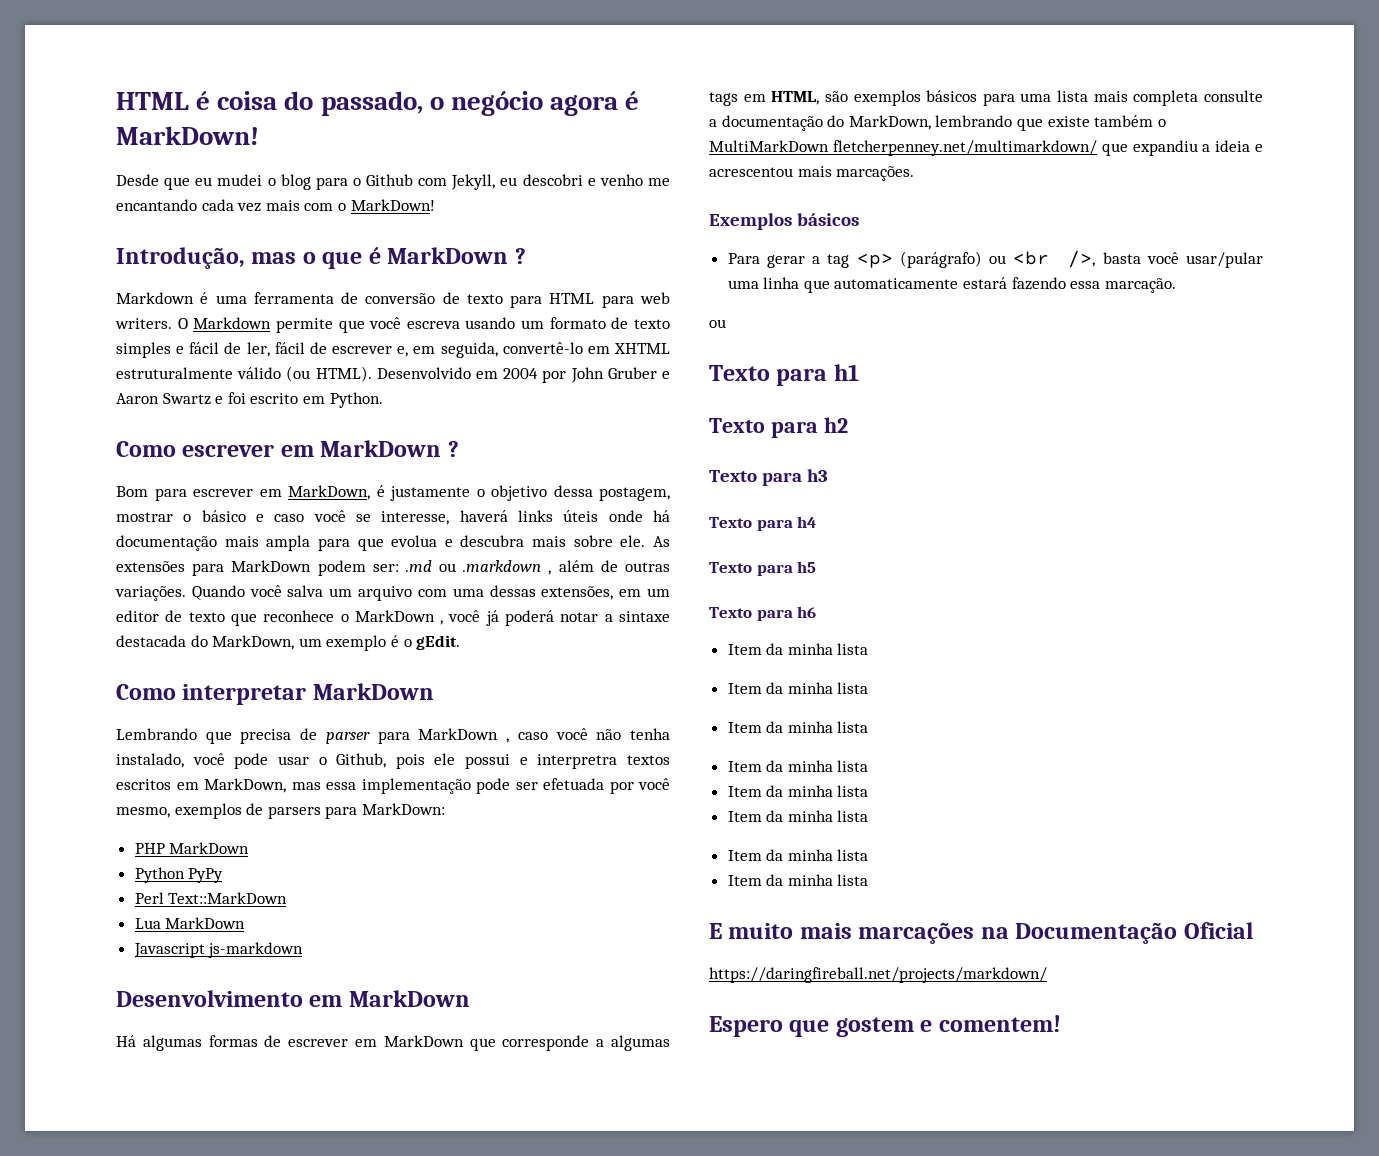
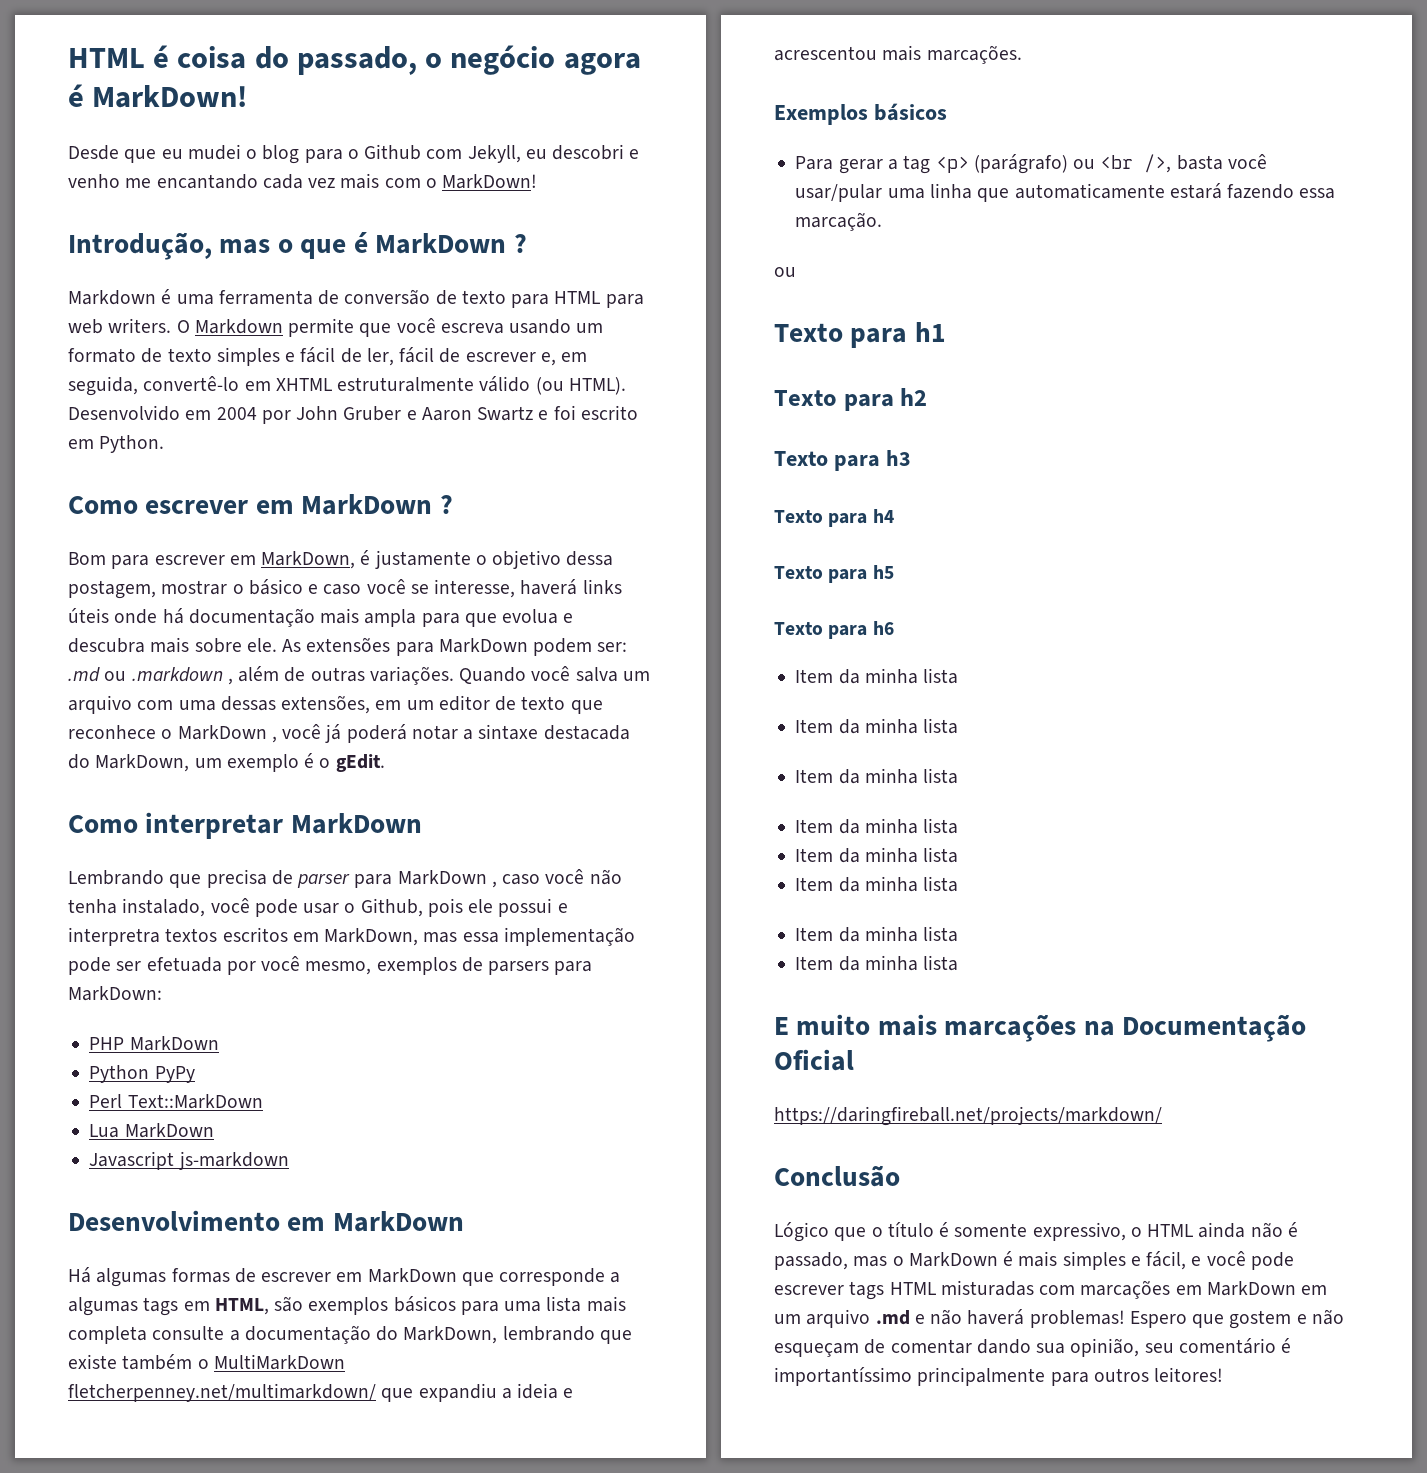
[709,1015,1061,1037] Espero que gostem e comentem! -> [774,1165,900,1187] [774,1222,1298,1242] [774,1251,1294,1270] [774,1280,1328,1300] [774,1309,1344,1329] [774,1338,1292,1357] [774,1367,1224,1386] Conclusão // Lógico que o título é somente expressivo, o HTML ainda não é passado, mas o MarkDown é mais simples e fácil, e você pode escrever tags HTML misturadas com marcações em MarkDown em um arquivo .md e não haverá problemas! Espero que gostem e não esqueçam de comentar dando sua opinião, seu comentário é importantíssimo principalmente para outros leitores!

